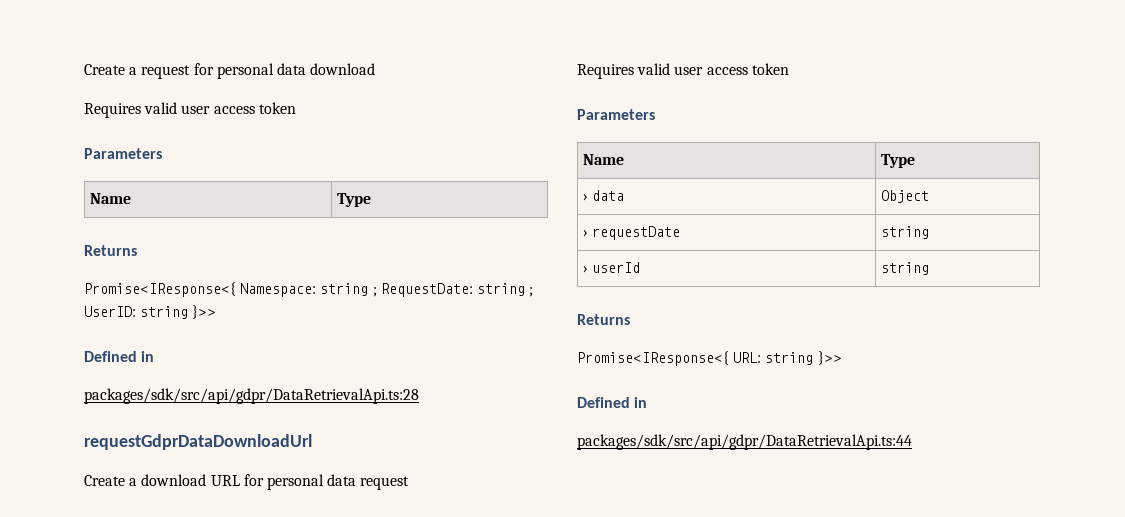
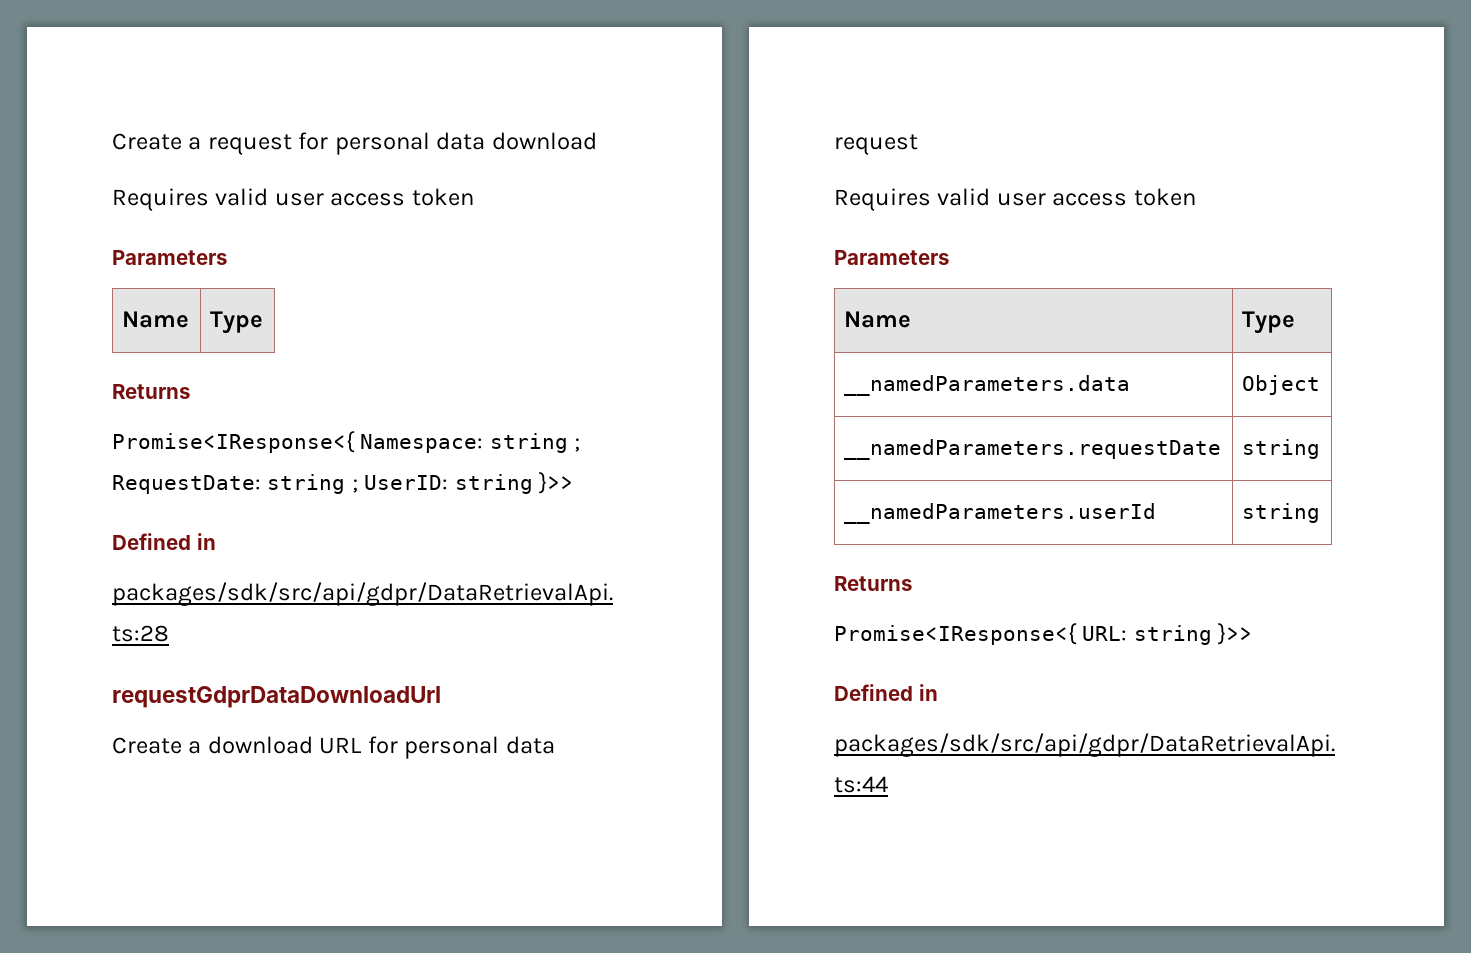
[583,190,625,201] › data -> [844,375,1131,396] __namedParameters.data
[583,226,681,240] [881,226,930,239] [583,262,641,273] › requestDate | string // › userId -> [844,439,1222,460] [1242,439,1321,459] [844,503,1157,524] __namedParameters.requestDate | string // __namedParameters.userId

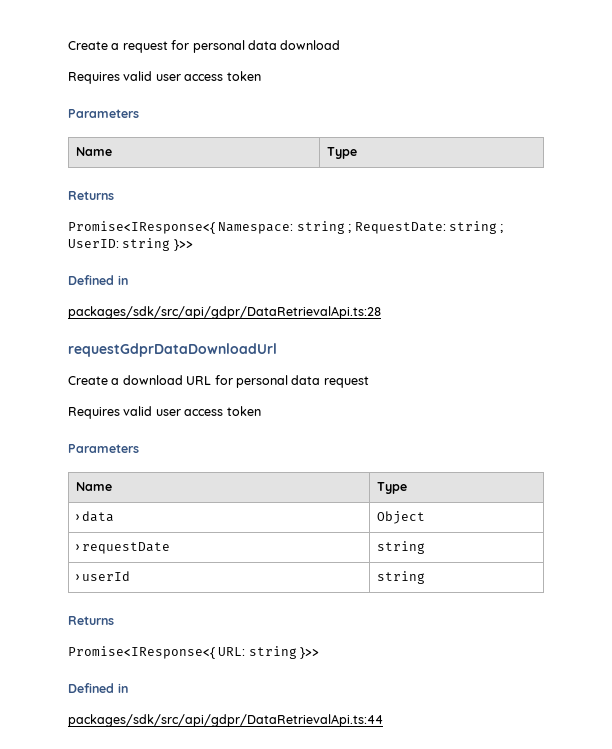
[844,375,1131,396] __namedParameters.data -> [75,511,114,522] › data
[844,439,1222,460] [1242,439,1321,459] [844,503,1157,524] __namedParameters.requestDate | string // __namedParameters.userId -> [75,542,170,554] [376,541,425,554] [75,571,130,581] › requestDate | string // › userId

